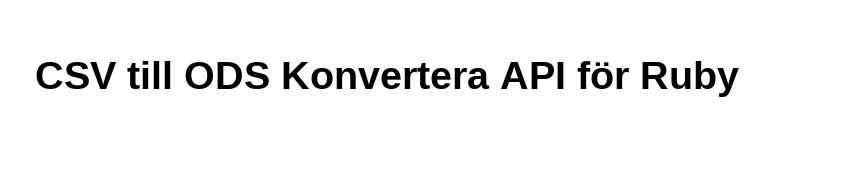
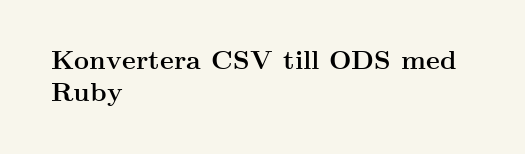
(35, 75) none -> [51,51,201,69] Konvertera
[281,61,629,89] Konvertera API för -> [401,51,457,69] med

